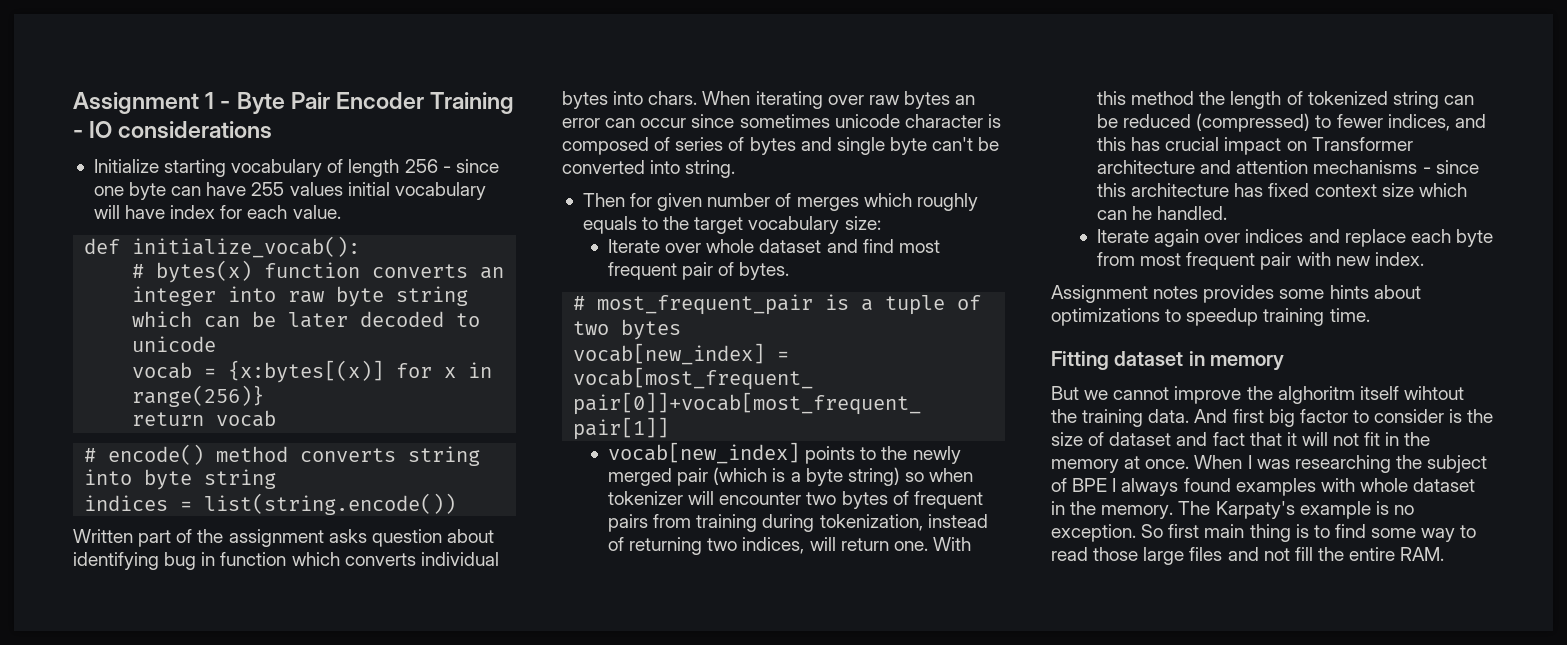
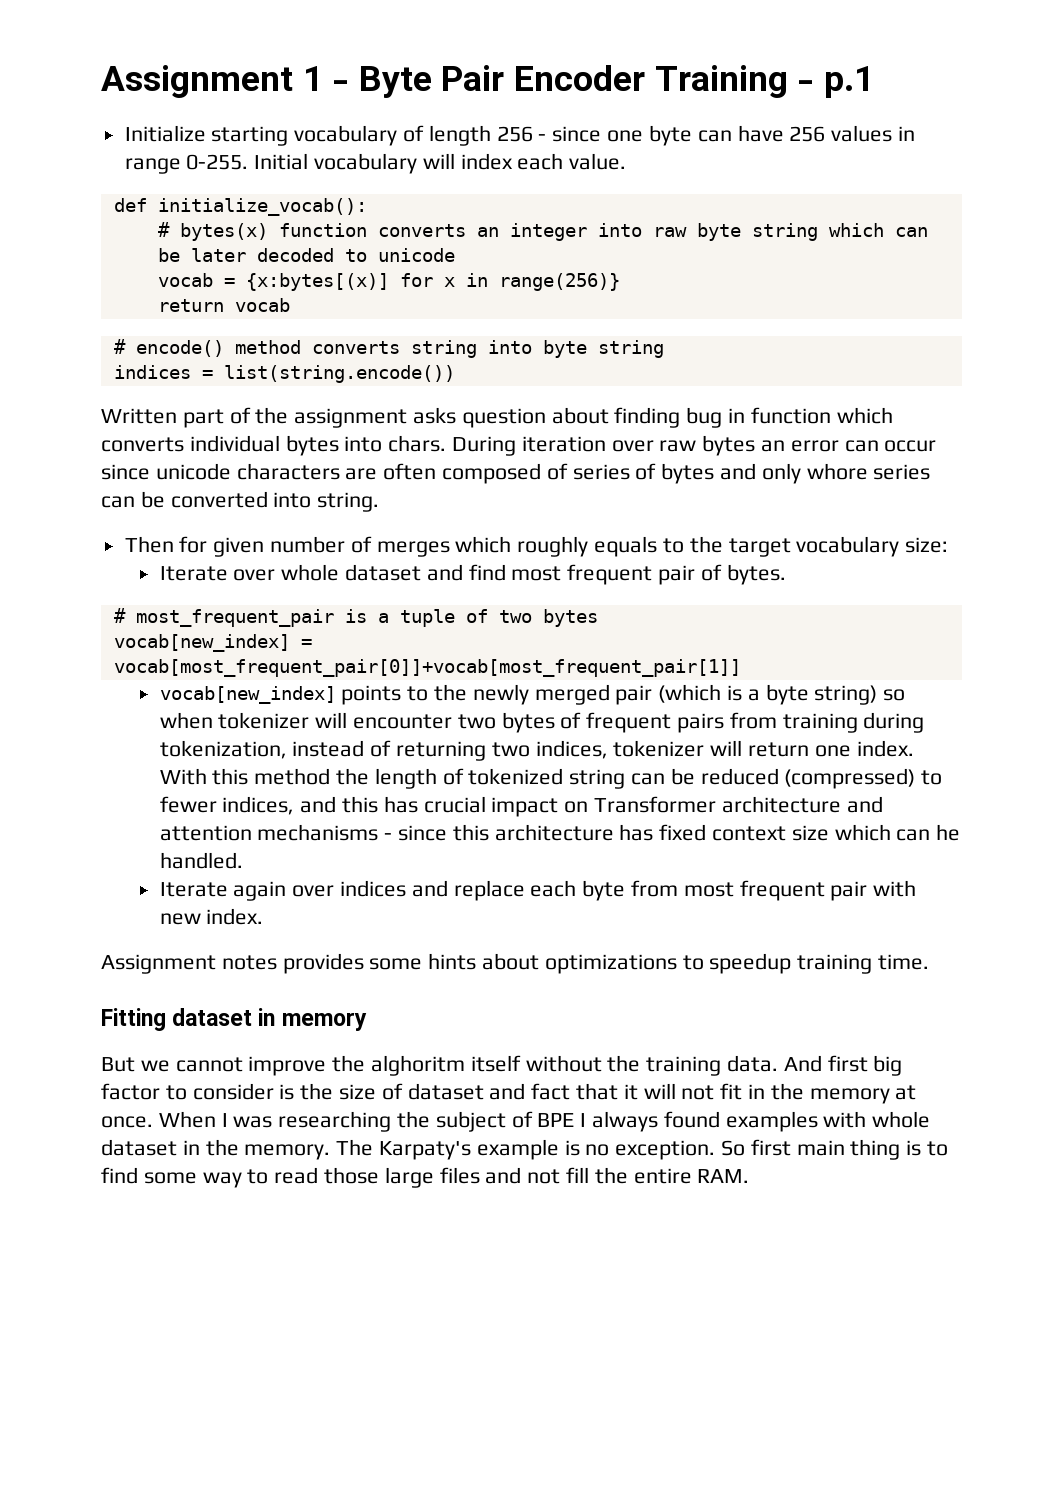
[89,121,273,139] IO considerations -> [823,66,874,98] p.1
[251,182,486,200] [93,205,243,219] 255 values initial vocabulary will have index for -> [789,125,915,142] [124,153,513,174] 256 values in range 0-255. Initial vocabulary will index
[73,552,159,570] identifying -> [614,407,681,428] finding
[702,91,823,109] When iterating -> [452,436,606,456] During iteration
[739,114,1001,128] sometimes unicode character is -> [155,463,437,480] unicode characters are often
[836,137,974,155] single byte can't -> [761,463,931,484] [101,496,135,508] only whore series can
(805, 545) none -> [613,740,705,757] tokenizer
[893,541,928,551] one. -> [814,740,914,757] one index.
[1403,386,1464,400] wihtout -> [525,1055,602,1072] without

